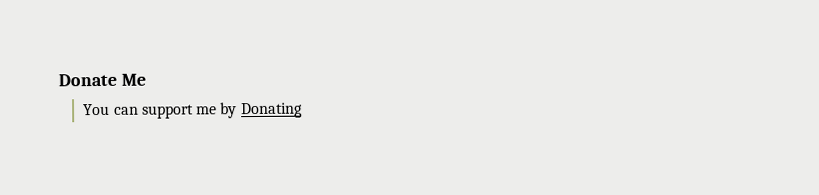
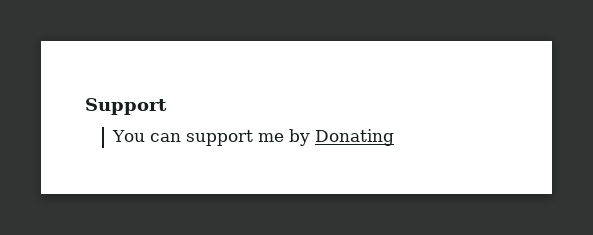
[58,73,146,87] Donate Me -> [85,98,167,115] Support

